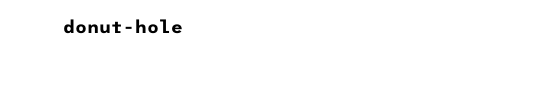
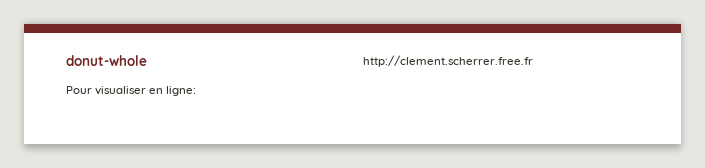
[63,19,183,34] donut-hole -> [66,55,147,66] [66,86,197,96] [363,55,533,67] donut-whole // Pour visualiser en ligne: http://clement.scherrer.free.fr

